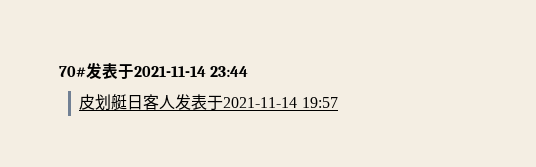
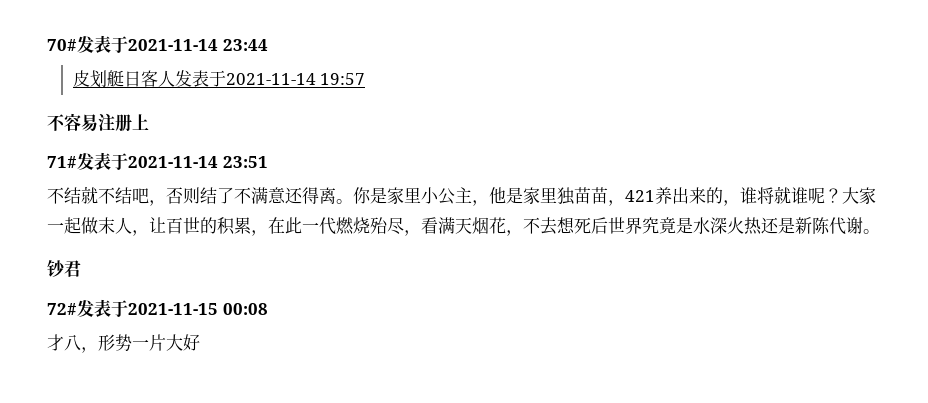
(338, 102) none -> [47,113,149,132] [47,152,268,170] [47,186,876,206] [47,217,880,236] [47,260,81,277] [47,299,268,317] [47,334,200,353] // 不容易注册上 // 71#发表于2021-11-14 23:51 // 不结就不结吧，否则结了不满意还得离。你是家里小公主，他是家里独苗苗，421养出来的，谁将就谁呢？大家一起做末人，让百世的积累，在此一代燃烧殆尽，看满天烟花，不去想死后世界究竟是水深火热还是新陈代谢。 // 钞君 // 72#发表于2021-11-15 00:08 // 才八，形势一片大好

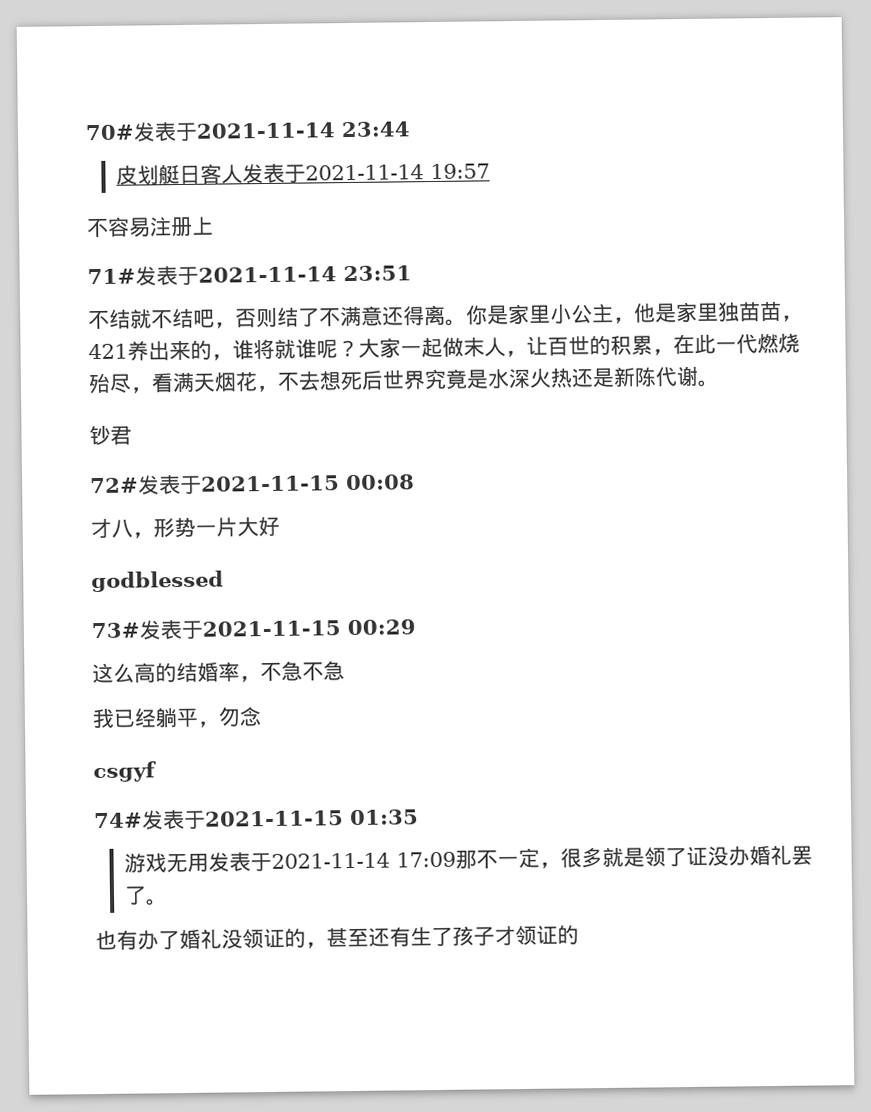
(200, 342) none -> [91,570,224,593] [91,619,416,640] [92,660,345,684] [92,706,262,729] [93,761,157,783] [94,809,419,830] [123,844,813,873] [123,886,168,906] [95,925,579,951] // godblessed // 73#发表于2021-11-15 00:29 // 这么高的结婚率，不急不急 // 我已经躺平，勿念 // csgyf // 74#发表于2021-11-15 01:35 // 游戏无用发表于2021-11-14 17:09那不一定，很多就是领了证没办婚礼罢了。 // 也有办了婚礼没领证的，甚至还有生了孩子才领证的

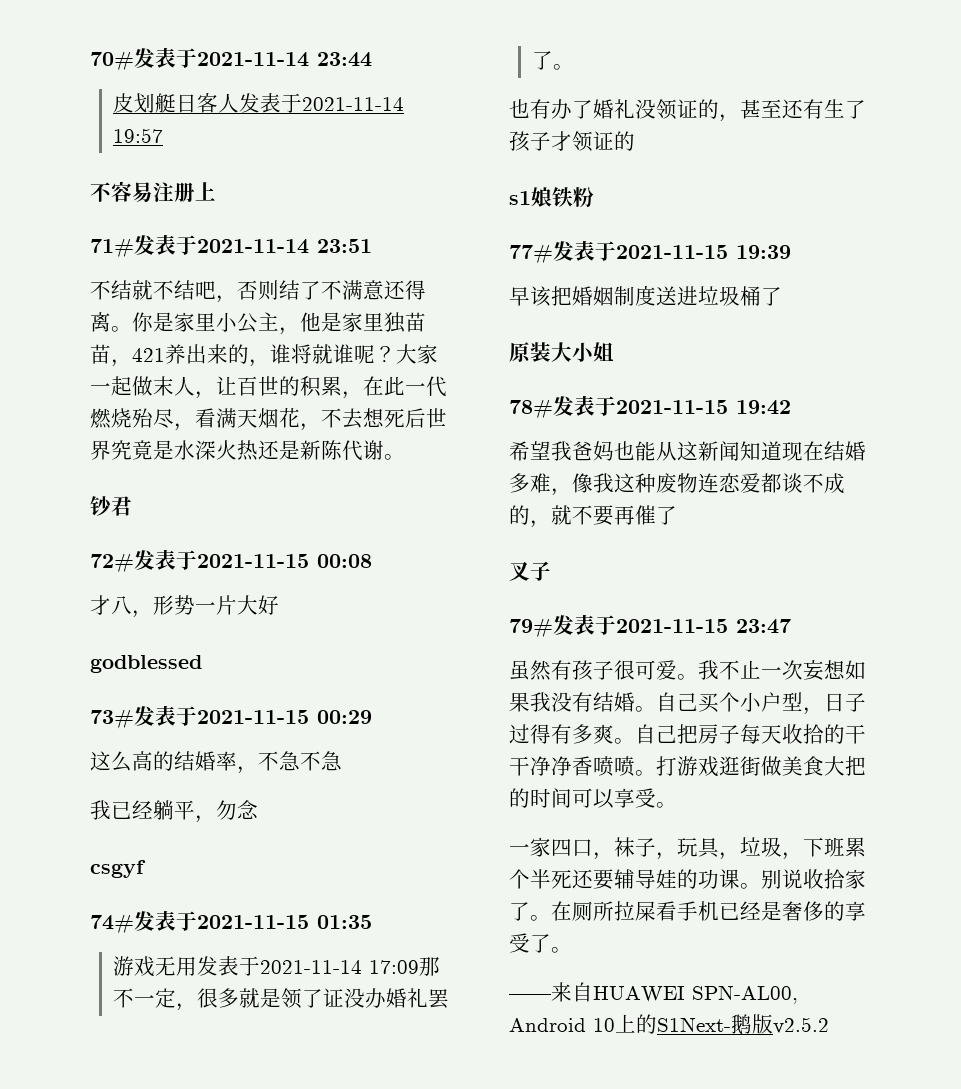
(579, 935) none -> [509,187,594,208] [509,240,791,264] [509,285,782,307] [509,342,614,362] [509,395,791,419] [509,441,866,461] [509,473,845,496] [509,505,677,528] [509,561,551,581] [509,614,791,638] [509,660,866,681] [509,692,866,715] [509,724,866,744] [509,756,866,777] [509,788,677,809] [509,837,866,860] [509,869,866,890] [509,901,866,921] [509,933,572,953] [509,982,798,1004] [509,1014,829,1035] // s1娘铁粉 // 77#发表于2021-11-15 19:39 // 早该把婚姻制度送进垃圾桶了 // 原装大小姐 // 78#发表于2021-11-15 19:42 // 希望我爸妈也能从这新闻知道现在结婚多难，像我这种废物连恋爱都谈不成的，就不要再催了 // 叉子 // 79#发表于2021-11-15 23:47 // 虽然有孩子很可爱。我不止一次妄想如果我没有结婚。自己买个小户型，日子过得有多爽。自己把房子每天收拾的干干净净香喷喷。打游戏逛街做美食大把的时间可以享受。 // 一家四口，袜子，玩具，垃圾，下班累个半死还要辅导娃的功课。别说收拾家了。在厕所拉屎看手机已经是奢侈的享受了。 // ——来自HUAWEI SPN-AL00, Android 10上的S1Next-鹅版v2.5.2

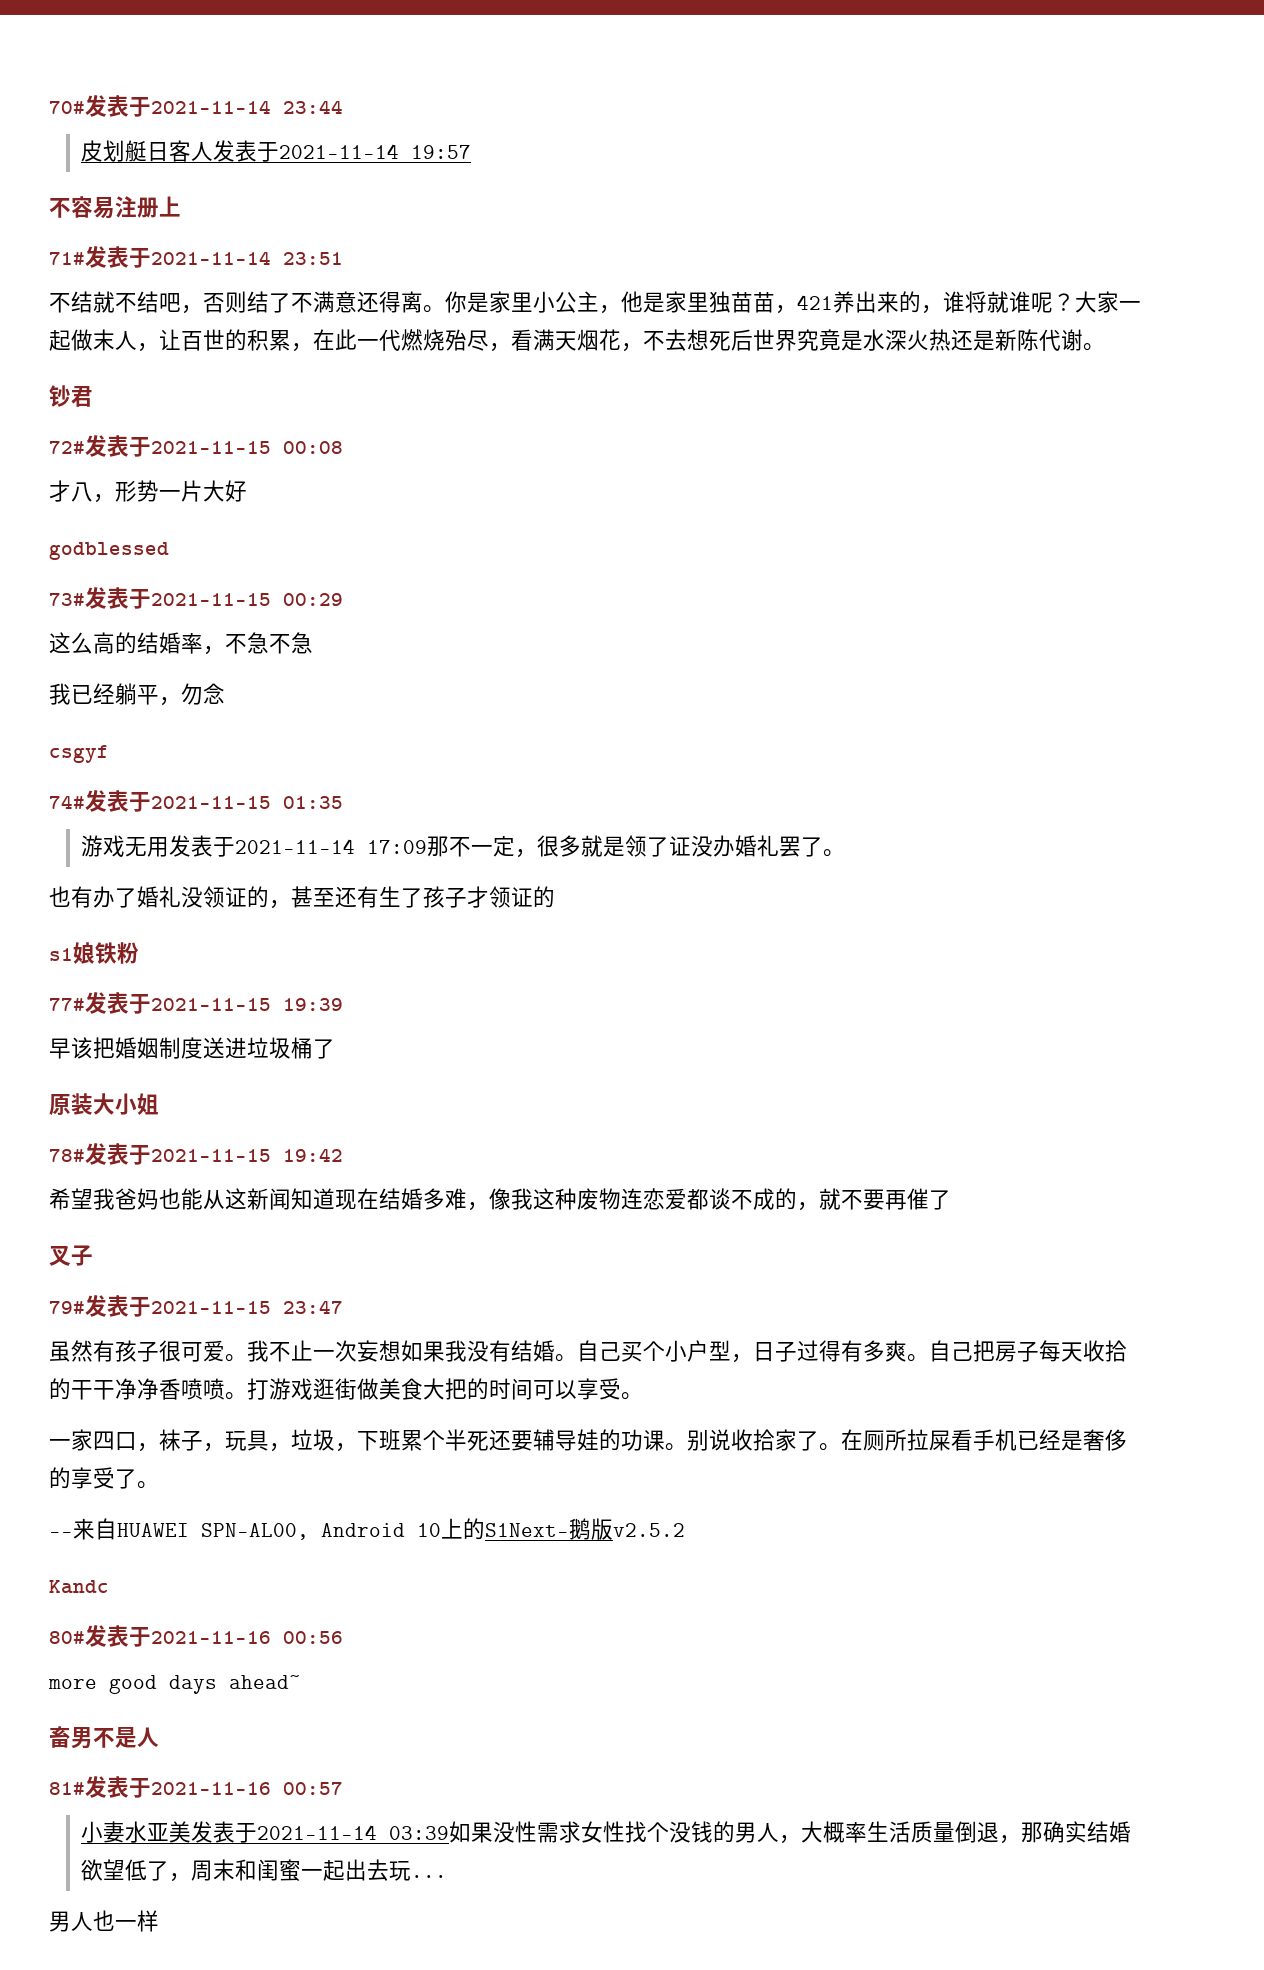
(829, 1025) none -> [49,1580,109,1594] [49,1625,343,1647] [48,1675,301,1694] [49,1726,159,1749] [49,1776,343,1798] [81,1821,1132,1844] [81,1859,448,1882] [49,1910,159,1932] // Kandc // 80#发表于2021-11-16 00:56 // more good days ahead~ // 畜男不是人 // 81#发表于2021-11-16 00:57 // 小妻水亚美发表于2021-11-14 03:39如果没性需求女性找个没钱的男人，大概率生活质量倒退，那确实结婚欲望低了，周末和闺蜜一起出去玩... // 男人也一样

